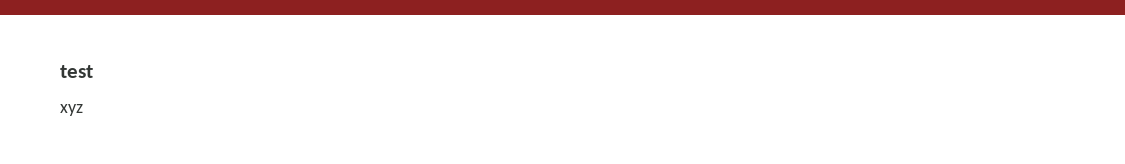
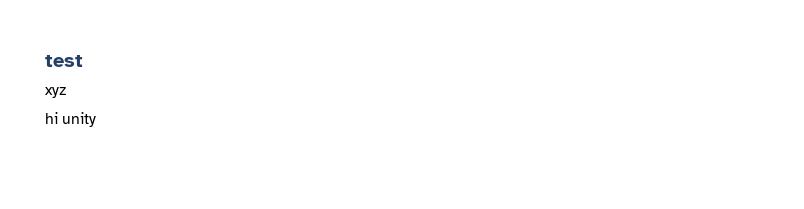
(83, 110) none -> [45,112,97,127] // hi unity

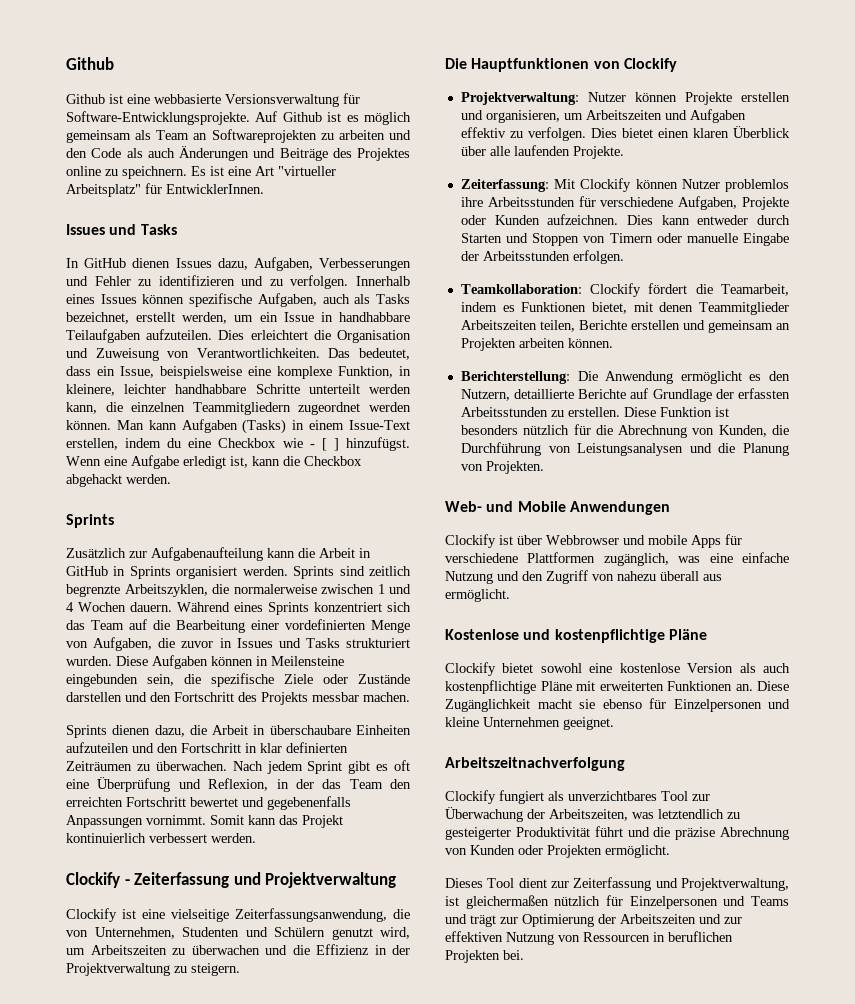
[45,55,83,67] [45,87,66,98] [45,112,97,127] test // xyz // hi unity -> [66,57,114,70] [66,93,360,107] [66,111,411,125] [66,129,411,143] [66,146,410,161] [66,166,336,179] [66,183,264,197] [66,224,177,235] [66,257,411,271] [66,275,410,289] [66,293,410,307] [66,312,410,324] [66,329,411,343] [66,348,410,361] [66,366,411,379] [66,384,411,396] [66,402,411,415] [66,419,410,434] [66,437,410,451] [66,455,362,469] [66,474,171,487] [66,514,114,528] [66,547,371,561] [66,566,411,579] [66,584,411,597] [66,602,411,615] [66,619,410,633] [66,637,410,651] [66,655,344,669] [66,673,410,687] [66,692,410,705] [66,725,411,738] [66,742,348,753] [66,760,410,774] [66,777,411,792] [66,796,351,810] [66,815,343,828] [66,833,256,843] [66,872,397,888] [66,908,410,922] [66,927,410,940] [66,944,410,955] [66,963,240,976] [445,58,677,72] [460,92,790,105] [460,109,746,123] [460,126,790,141] [460,145,624,159] [460,178,789,192] [460,196,789,210] [460,214,790,225] [460,233,789,246] [460,250,624,264] [460,283,789,297] [460,302,789,315] [460,320,790,333] [460,338,613,351] [460,371,790,384] [460,388,790,402] [460,407,729,417] [460,424,789,438] [460,442,789,456] [460,461,544,474] [445,501,670,515] [445,534,742,548] [445,552,789,566] [445,570,722,584] [445,589,510,602] [445,629,707,643] [445,662,790,676] [445,680,789,694] [445,698,790,712] [445,717,614,730] [445,757,625,771] [445,790,710,804] [445,807,740,822] [445,826,789,840] [445,845,670,858] [445,877,789,891] [445,895,789,909] [445,914,742,927] [445,931,733,945] [445,950,524,963] Github // Github ist eine webbasierte Versionsverwaltung für Software-Entwicklungsprojekte. Auf Github ist es möglich gemeinsam als Team an Softwareprojekten zu arbeiten und den Code als auch Änderungen und Beiträge des Projektes online zu speichnern. Es ist eine Art "virtueller Arbeitsplatz" für EntwicklerInnen. // Issues und Tasks // In GitHub dienen Issues dazu, Aufgaben, Verbesserungen und Fehler zu identifizieren und zu verfolgen. Innerhalb eines Issues können spezifische Aufgaben, auch als Tasks bezeichnet, erstellt werden, um ein Issue in handhabbare Teilaufgaben aufzuteilen. Dies erleichtert die Organisation und Zuweisung von Verantwortlichkeiten. Das bedeutet, dass ein Issue, beispielsweise eine komplexe Funktion, in kleinere, leichter handhabbare Schritte unterteilt werden kann, die einzelnen Teammitgliedern zugeordnet werden können. Man kann Aufgaben (Tasks) in einem Issue-Text erstellen, indem du eine Checkbox wie - [ ] hinzufügst. Wenn eine Aufgabe erledigt ist, kann die Checkbox abgehackt werden. // Sprints // Zusätzlich zur Aufgabenaufteilung kann die Arbeit in GitHub in Sprints organisiert werden. Sprints sind zeitlich begrenzte Arbeitszyklen, die normalerweise zwischen 1 und 4 Wochen dauern. Während eines Sprints konzentriert sich das Team auf die Bearbeitung einer vordefinierten Menge von Aufgaben, die zuvor in Issues und Tasks strukturiert wurden. Diese Aufgaben können in Meilensteine eingebunden sein, die spezifische Ziele oder Zustände darstellen und den Fortschritt des Projekts messbar machen. // Sprints dienen dazu, die Arbeit in überschaubare Einheiten aufzuteilen und den Fortschritt in klar definierten Zeiträumen zu überwachen. Nach jedem Sprint gibt es oft eine Überprüfung und Reflexion, in der das Team den erreichten Fortschritt bewertet und gegebenenfalls Anpassungen vornimmt. Somit kann das Projekt kontinuierlich verbessert werden. // Clockify - Zeiterfassung und Projektverwaltung // Clockify ist eine vielseitige Zeiterfassungsanwendung, die von Unternehmen, Studenten und Schülern genutzt wird, um Arbeitszeiten zu überwachen und die Effizienz in der Projektverwaltung zu steigern. // Die Hauptfunktionen von Clockify // Projektverwaltung: Nutzer können Projekte erstellen und organisieren, um Arbeitszeiten und Aufgaben effektiv zu verfolgen. Dies bietet einen klaren Überblick über alle laufenden Projekte. // Zeiterfassung: Mit Clockify können Nutzer problemlos ihre Arbeitsstunden für verschiedene Aufgaben, Projekte oder Kunden aufzeichnen. Dies kann entweder durch Starten und Stoppen von Timern oder manuelle Eingabe der Arbeitsstunden erfolgen. // Teamkollaboration: Clockify fördert die Teamarbeit, indem es Funktionen bietet, mit denen Teammitglieder Arbeitszeiten teilen, Berichte erstellen und gemeinsam an Projekten arbeiten können. // Berichterstellung: Die Anwendung ermöglicht es den Nutzern, detaillierte Berichte auf Grundlage der erfassten Arbeitsstunden zu erstellen. Diese Funktion ist besonders nützlich für die Abrechnung von Kunden, die Durchführung von Leistungsanalysen und die Planung von Projekten. // Web- und Mobile Anwendungen // Clockify ist über Webbrowser und mobile Apps für verschiedene Plattformen zugänglich, was eine einfache Nutzung und den Zugriff von nahezu überall aus ermöglicht. // Kostenlose und kostenpflichtige Pläne // Clockify bietet sowohl eine kostenlose Version als auch kostenpflichtige Pläne mit erweiterten Funktionen an. Diese Zugänglichkeit macht sie ebenso für Einzelpersonen und kleine Unternehmen geeignet. // Arbeitszeitnachverfolgung // Clockify fungiert als unverzichtbares Tool zur Überwachung der Arbeitszeiten, was letztendlich zu gesteigerter Produktivität führt und die präzise Abrechnung von Kunden oder Projekten ermöglicht. // Dieses Tool dient zur Zeiterfassung und Projektverwaltung, ist gleichermaßen nützlich für Einzelpersonen und Teams und trägt zur Optimierung der Arbeitszeiten und zur effektiven Nutzung von Ressourcen in beruflichen Projekten bei.

